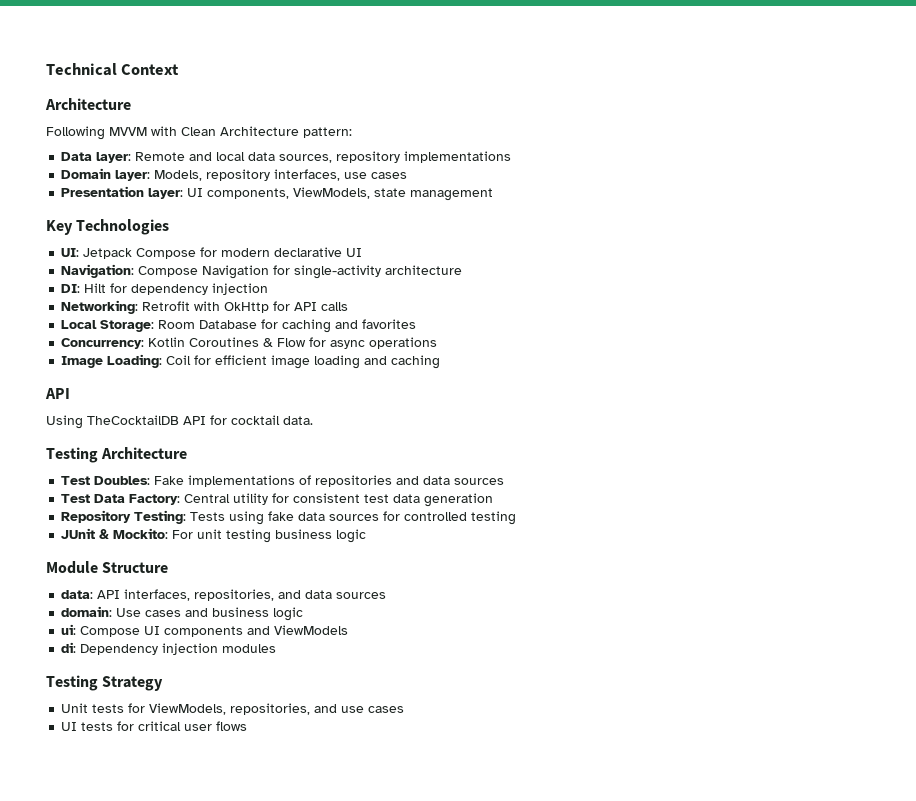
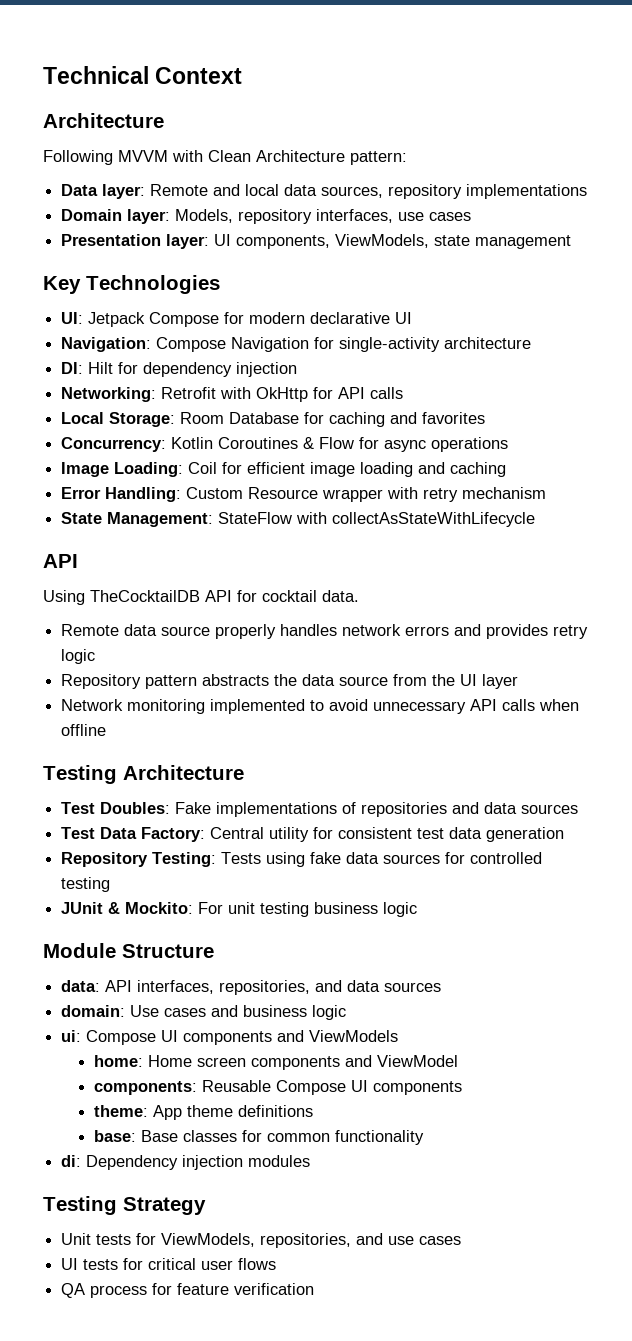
(441, 362) none -> [61,487,547,502] [61,512,536,527] // Error Handling: Custom Resource wrapper with retry mechanism // State Management: StateFlow with collectAsStateWithLifecycle
(313, 420) none -> [61,624,589,639] [61,649,96,664] [61,674,519,689] [61,699,580,714] [61,724,107,736] // Remote data source properly handles network errors and provides retry logic // Repository pattern abstracts the data source from the UI layer // Network monitoring implemented to avoid unnecessary API calls when offline
(349, 630) none -> [94,1055,459,1070] [94,1080,463,1095] [94,1105,314,1120] [94,1130,425,1145] // home: Home screen components and ViewModel // components: Reusable Compose UI components // theme: App theme definitions // base: Base classes for common functionality
(248, 726) none -> [61,1283,315,1298] // QA process for feature verification

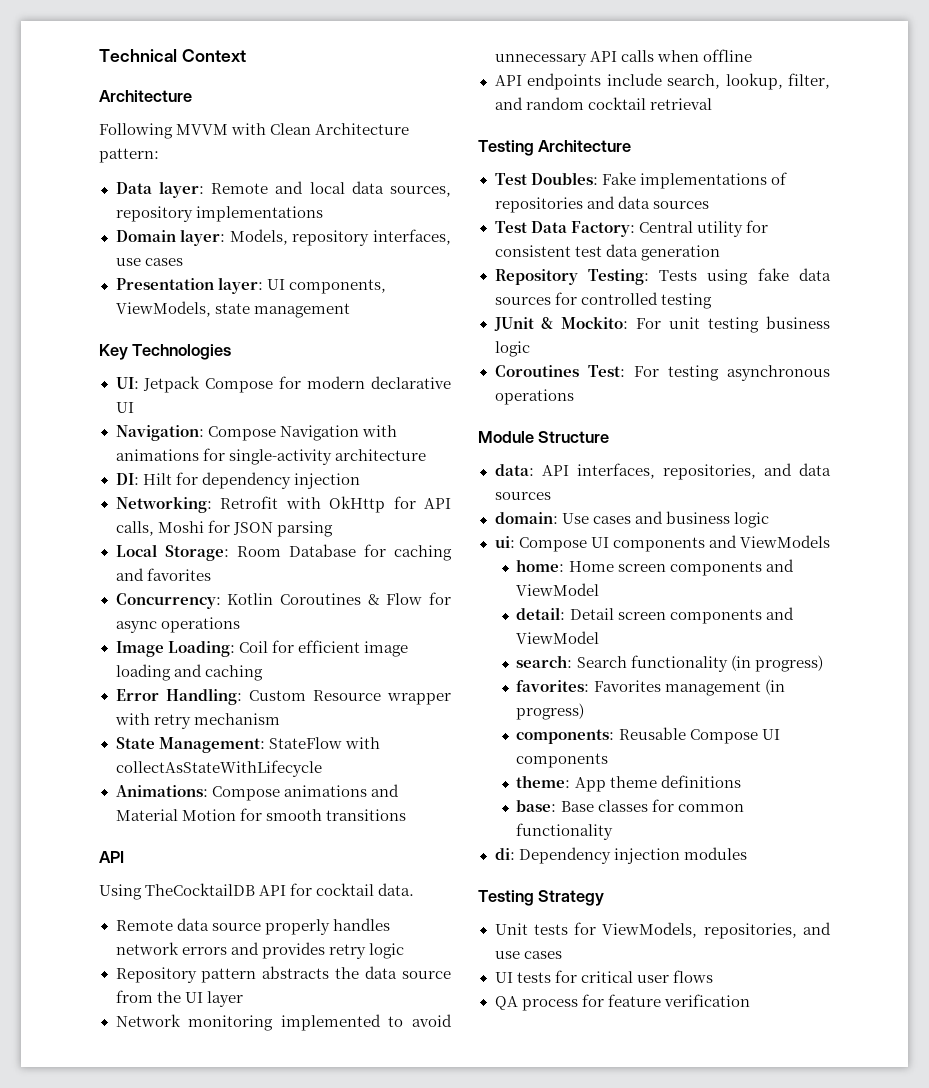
(310, 344) none -> [361,425,397,437] [115,449,199,461] with animations
[370,387,404,399] calls -> [115,520,333,537] calls, Moshi for JSON parsing
(536, 519) none -> [115,784,399,801] [115,808,406,821] // Animations: Compose animations and Material Motion for smooth transitions
(107, 730) none -> [494,73,830,90] [494,97,712,110] // API endpoints include search, lookup, filter, and random cocktail retrieval
(418, 909) none -> [494,365,830,381] [494,389,574,405] // Coroutines Test: For testing asynchronous operations
(459, 1061) none -> [516,607,794,624] [516,631,600,644] [516,655,823,672] [516,679,785,696] [516,703,585,720] // detail: Detail screen components and ViewModel // search: Search functionality (in progress) // favorites: Favorites management (in progress)

